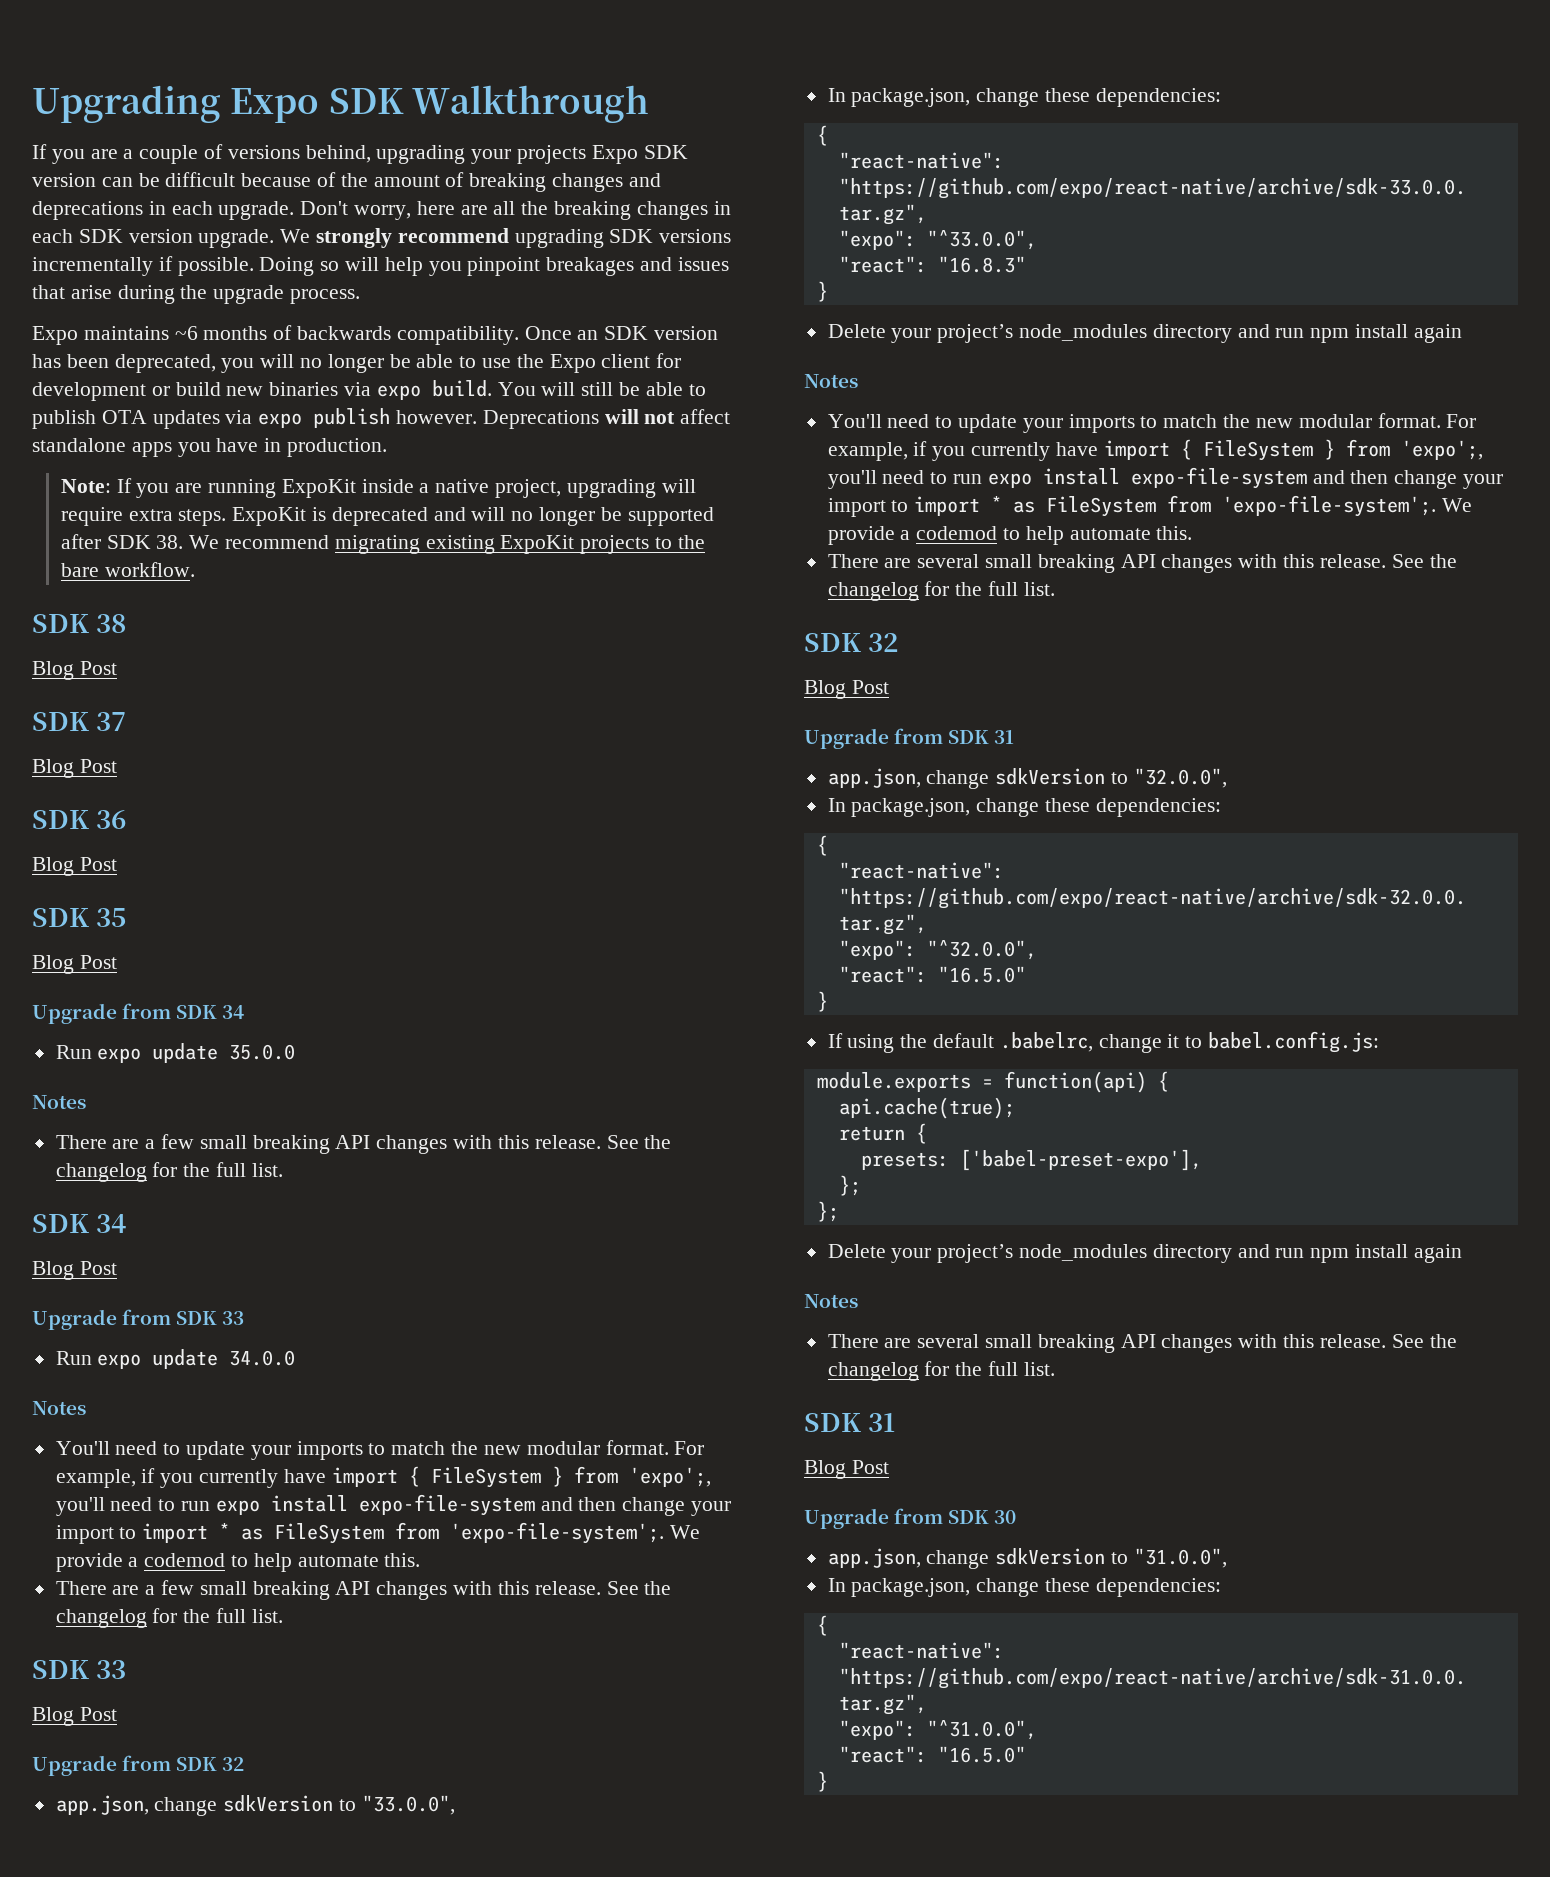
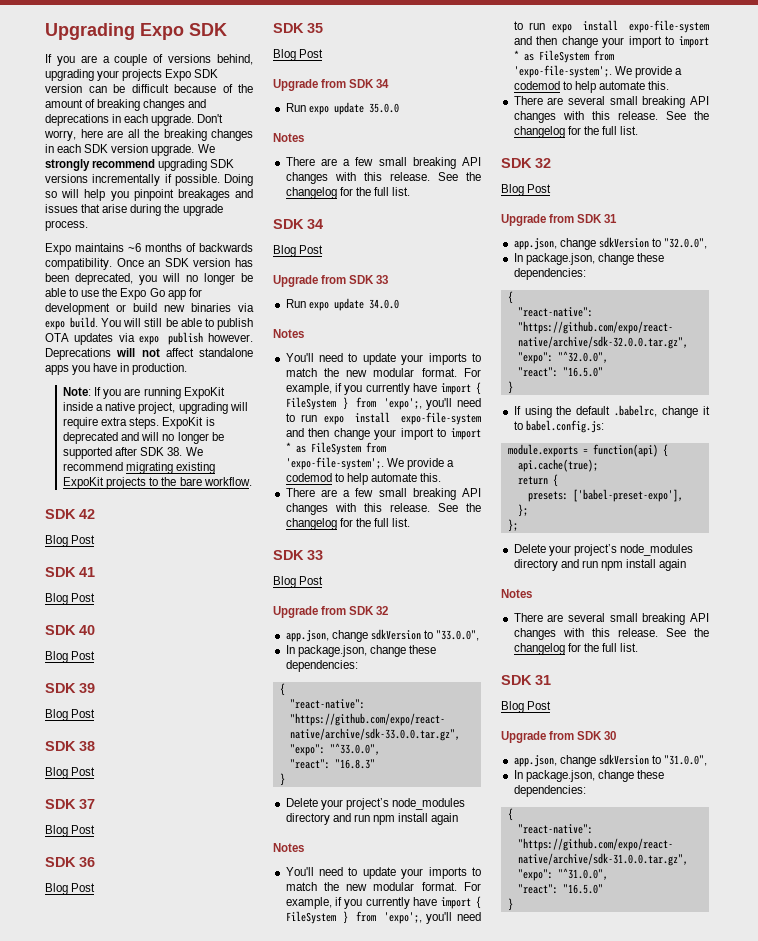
[411,85,649,123] Walkthrough -> (227, 29) none
[601,354,651,368] client -> [149,288,186,300] Go app
(195, 569) none -> [45,509,95,519] [45,535,96,547] [45,567,95,577] [45,593,96,605] [45,625,95,635] [45,651,96,663] [45,683,95,693] [45,709,96,721] // SDK 42 // Blog Post // SDK 41 // Blog Post // SDK 40 // Blog Post // SDK 39 // Blog Post

